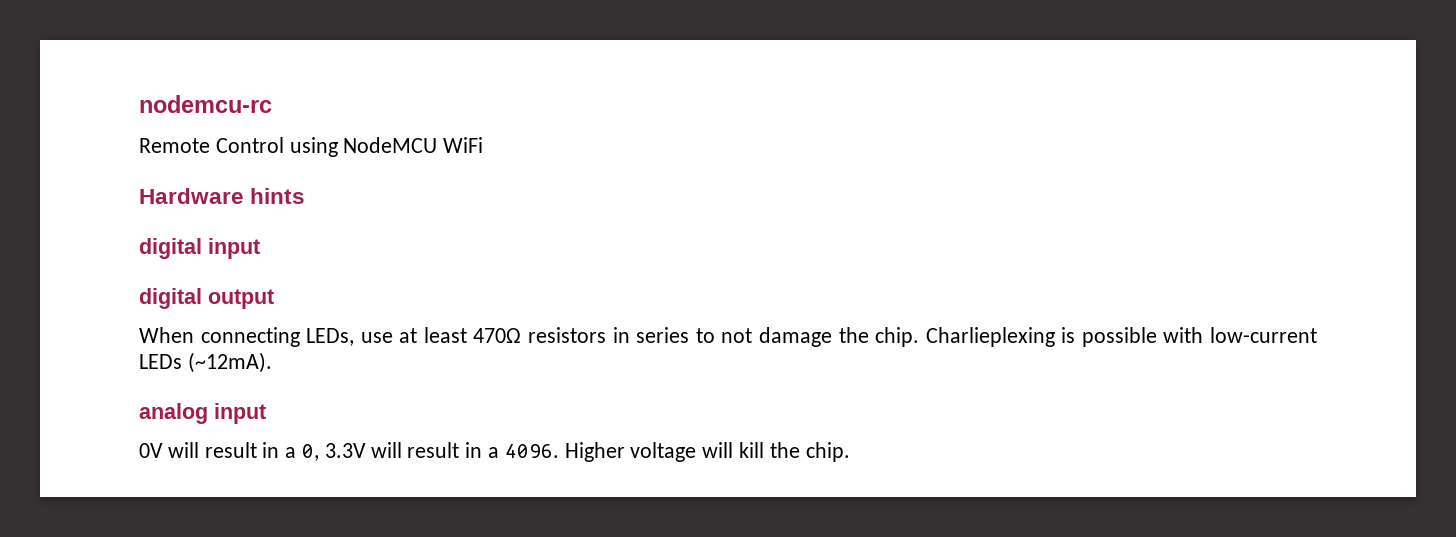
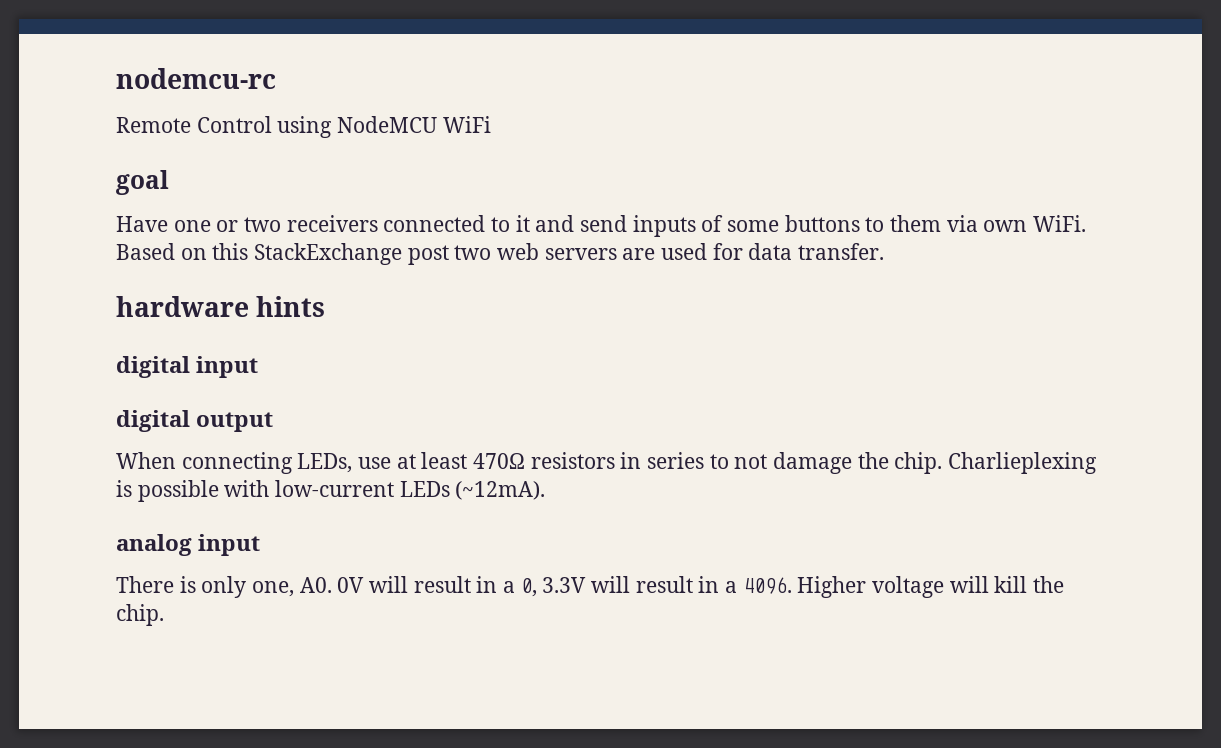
[139,188,244,204] Hardware -> [116,170,169,195] [116,215,1087,237] [116,243,885,265] [116,296,249,317] goal // Have one or two receivers connected to it and send inputs of some buttons to them via own WiFi. Based on this StackExchange post two web servers are used for data transfer. // hardware
(266, 413) none -> [116,576,332,598] There is only one, A0.

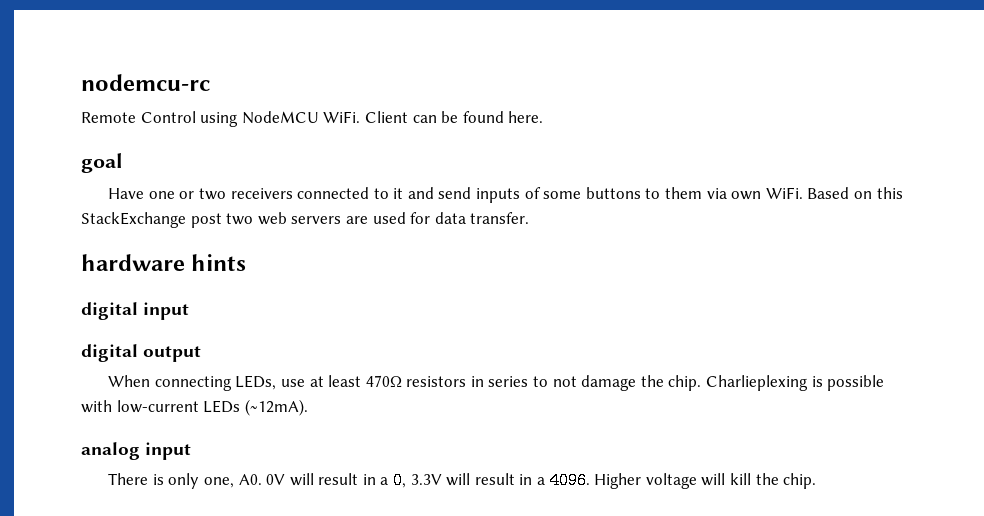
[442,116,491,133] WiFi -> [323,111,544,123] WiFi. Client can be found here.

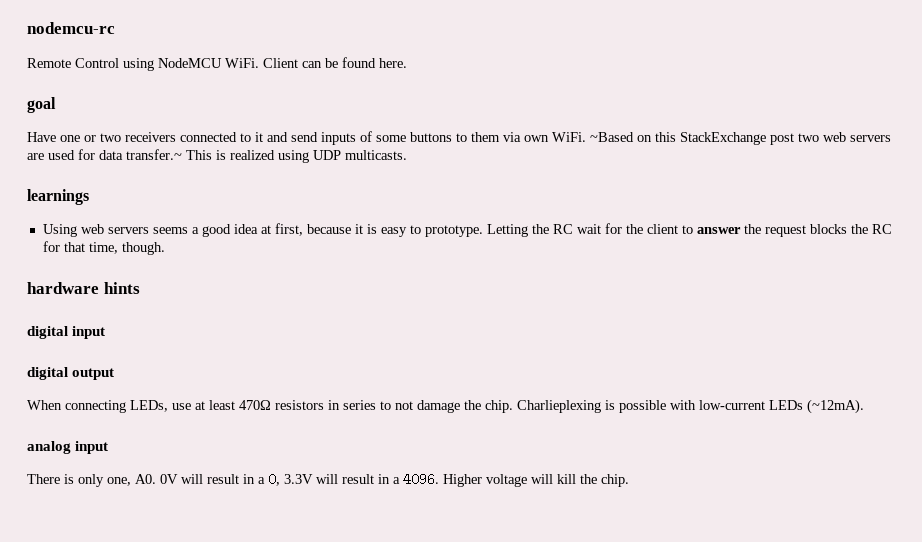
[807,187,850,199] Based -> [590,132,634,142] ~Based
[470,212,530,224] transfer. -> [126,149,407,163] [27,189,89,205] [42,223,892,237] [42,241,165,255] transfer.~ This is realized using UDP multicasts. // learnings // Using web servers seems a good idea at first, because it is easy to prototype. Letting the RC wait for the client to answer the request blocks the RC for that time, though.

